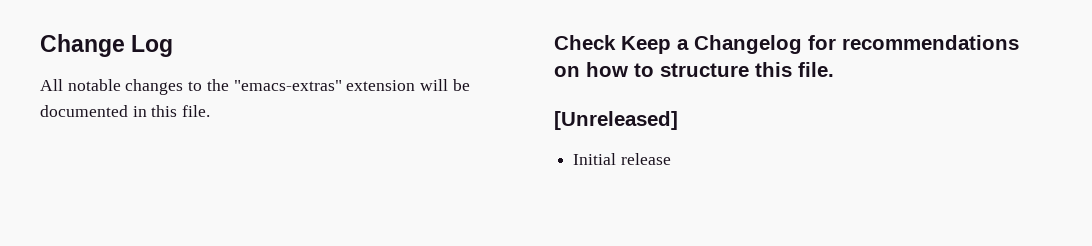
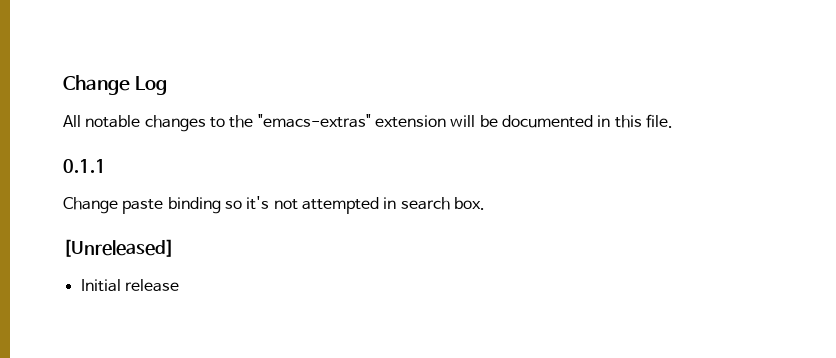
[554,35,1019,54] [554,62,834,77] Check Keep a Changelog for recommendations on how to structure this file. -> [63,159,106,173] [63,196,485,214] 0.1.1 // Change paste binding so it's not attempted in search box.

